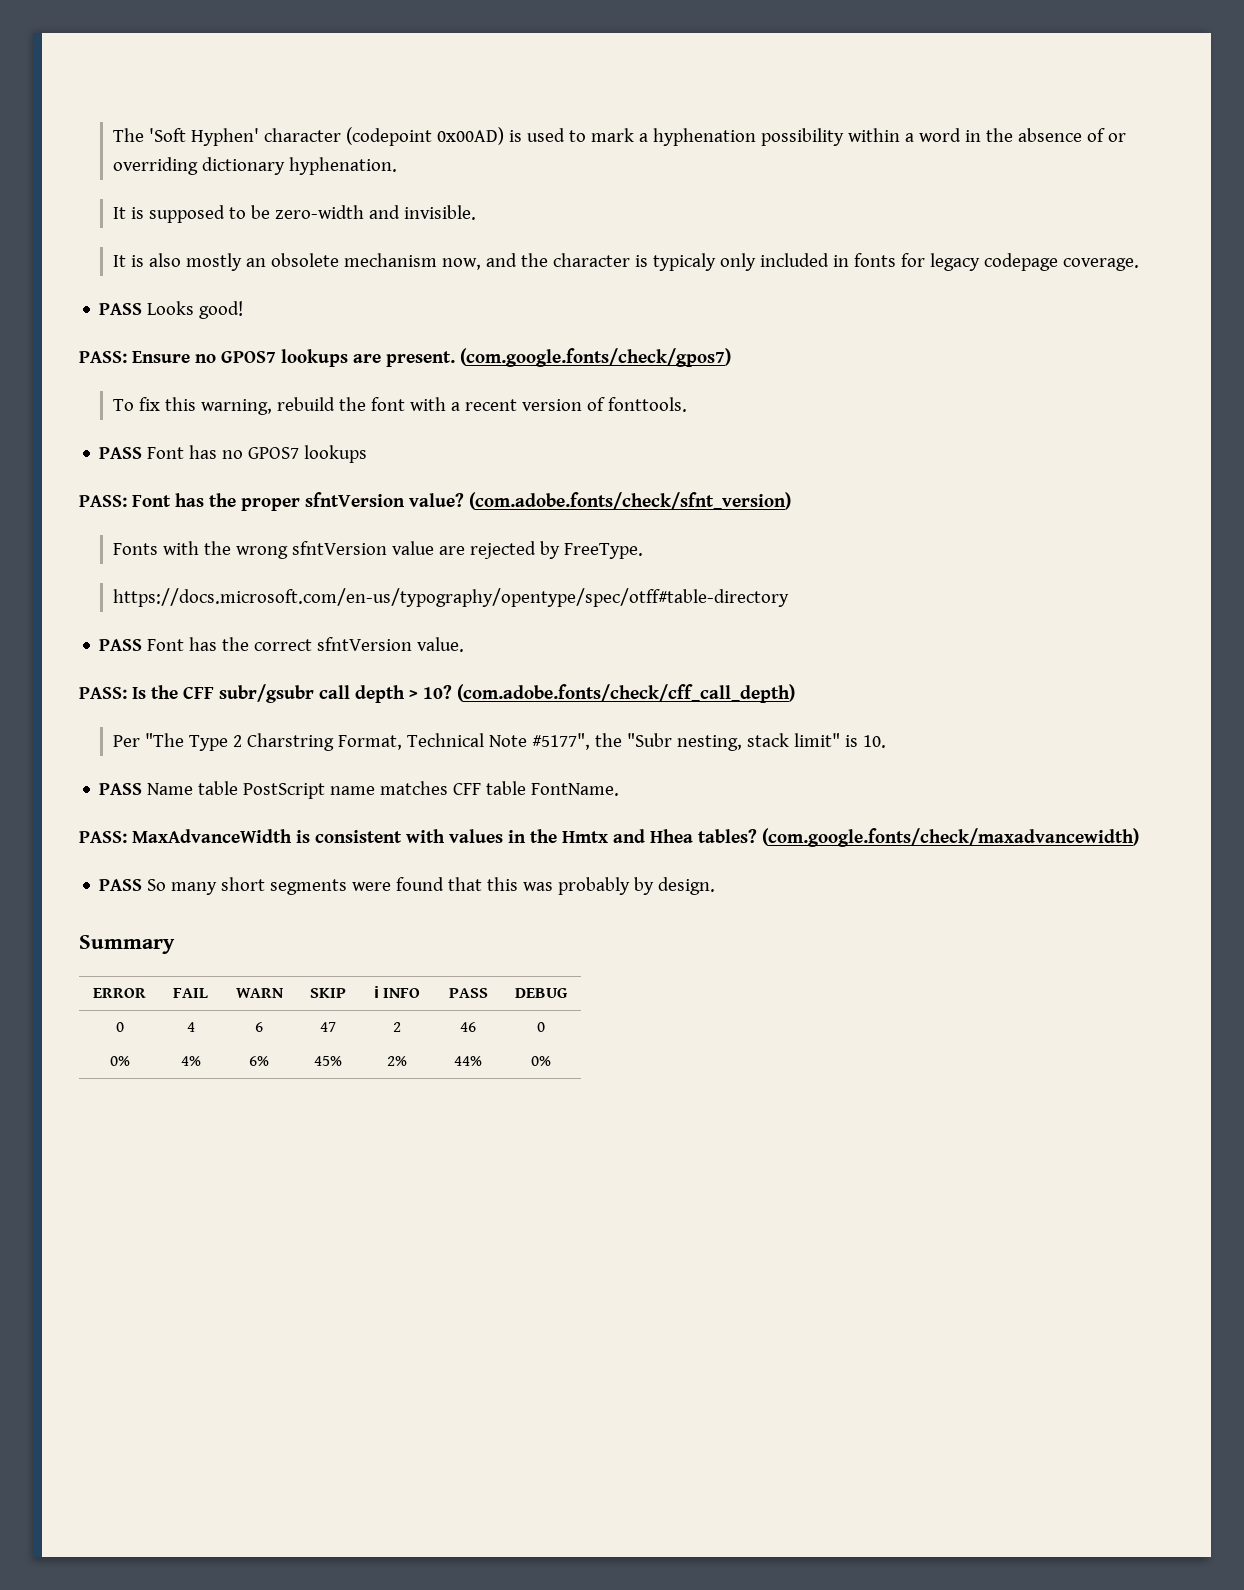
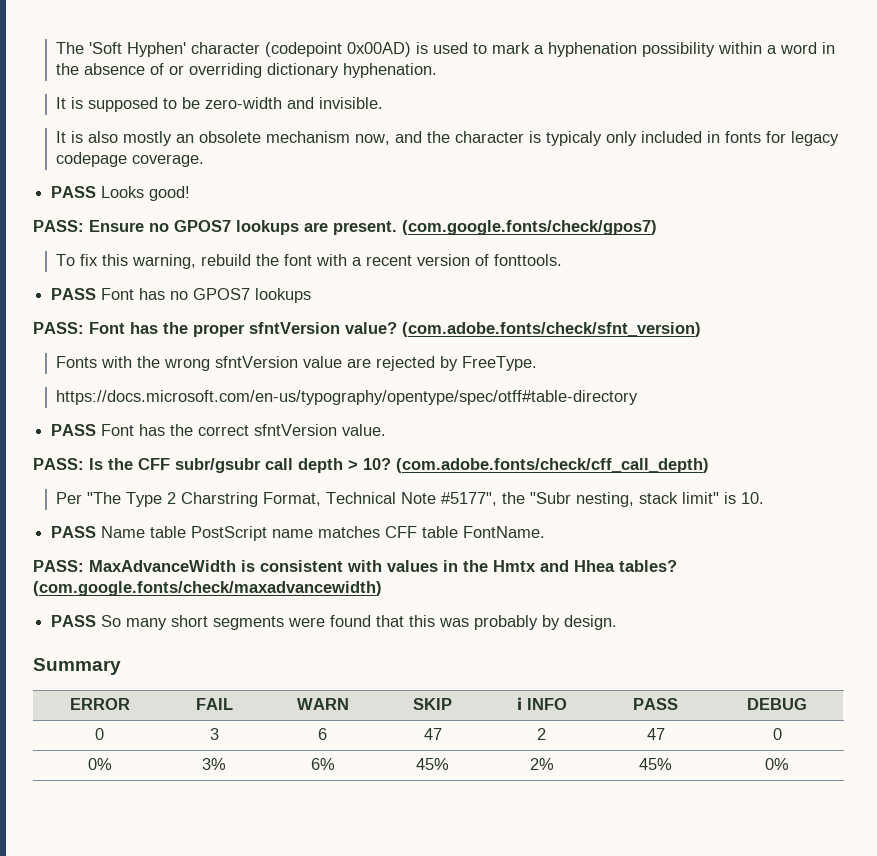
[186,1022,195,1032] 4 -> [209,728,219,740] 3
[460,1022,476,1032] 46 -> [646,728,665,740] 47
[180,1056,201,1066] 4% -> [202,758,226,770] 3%
[454,1056,482,1066] 44% -> [639,758,672,770] 45%

